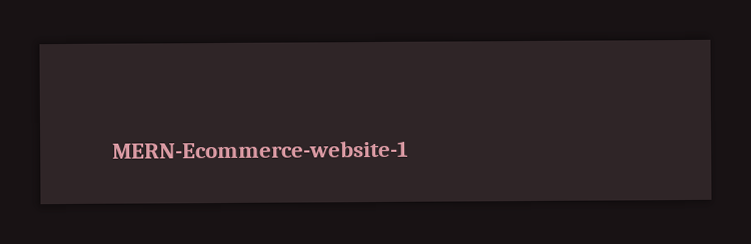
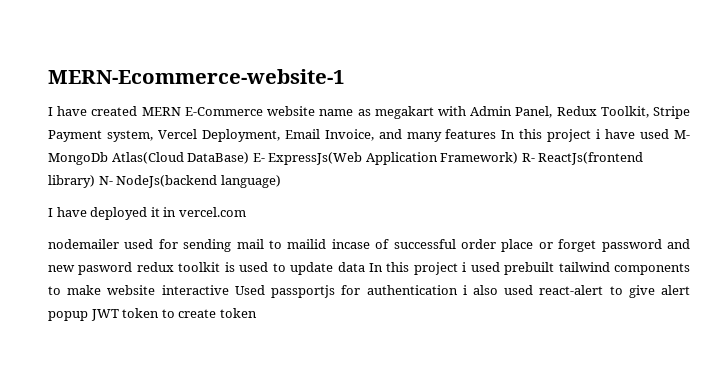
(409, 149) none -> [48,106,690,119] [48,129,690,142] [48,152,644,165] [48,175,281,188] [48,207,246,220] [48,239,690,252] [48,262,690,275] [48,285,690,298] [48,308,257,321] // I have created MERN E-Commerce website name as megakart with Admin Panel, Redux Toolkit, Stripe Payment system, Vercel Deployment, Email Invoice, and many features In this project i have used M- MongoDb Atlas(Cloud DataBase) E- ExpressJs(Web Application Framework) R- ReactJs(frontend library) N- NodeJs(backend language) // I have deployed it in vercel.com // nodemailer used for sending mail to mailid incase of successful order place or forget password and new pasword redux toolkit is used to update data In this project i used prebuilt tailwind components to make website interactive Used passportjs for authentication i also used react-alert to give alert popup JWT token to create token

